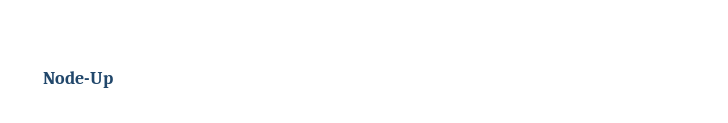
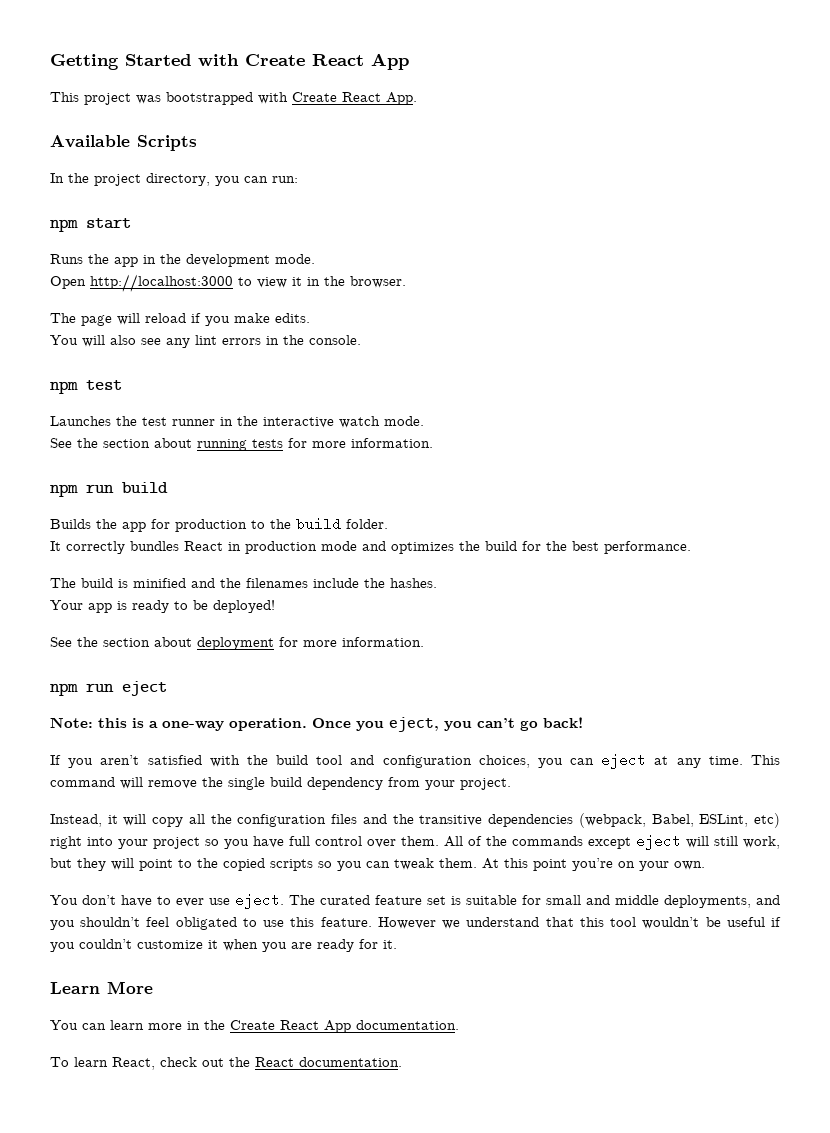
[43,71,113,88] Node-Up -> [50,53,409,70] [50,92,417,105] [50,135,197,151] [50,173,298,186] [50,218,131,232] [50,254,315,267] [50,274,406,292] [50,313,310,326] [50,335,361,348] [50,380,122,394] [50,416,424,428] [50,438,433,451] [50,482,168,497] [50,517,388,532] [50,541,691,554] [50,578,437,588] [50,600,275,613] [50,637,424,650] [50,681,167,696] [50,717,583,732] [50,753,780,769] [50,777,511,790] [50,813,781,828] [50,834,780,850] [50,858,705,871] [50,893,780,909] [50,917,782,930] [50,939,397,952] [50,981,153,994] [50,1020,459,1033] [50,1057,402,1070] Getting Started with Create React App // This project was bootstrapped with Create React App. // Available Scripts // In the project directory, you can run: // npm start // Runs the app in the development mode. // Open http://localhost:3000 to view it in the browser. // The page will reload if you make edits. // You will also see any lint errors in the console. // npm test // Launches the test runner in the interactive watch mode. // See the section about running tests for more information. // npm run build // Builds the app for production to the build folder. // It correctly bundles React in production mode and optimizes the build for the best performance. // The build is minified and the filenames include the hashes. // Your app is ready to be deployed! // See the section about deployment for more information. // npm run eject // Note: this is a one-way operation. Once you eject, you can’t go back! // If you aren’t satisfied with the build tool and configuration choices, you can eject at any time. This command will remove the single build dependency from your project. // Instead, it will copy all the configuration files and the transitive dependencies (webpack, Babel, ESLint, etc) right into your project so you have full control over them. All of the commands except eject will still work, but they will point to the copied scripts so you can tweak them. At this point you’re on your own. // You don’t have to ever use eject. The curated feature set is suitable for small and middle deployments, and you shouldn’t feel obligated to use this feature. However we understand that this tool wouldn’t be useful if you couldn’t customize it when you are ready for it. // Learn More // You can learn more in the Create React App documentation. // To learn React, check out the React documentation.

